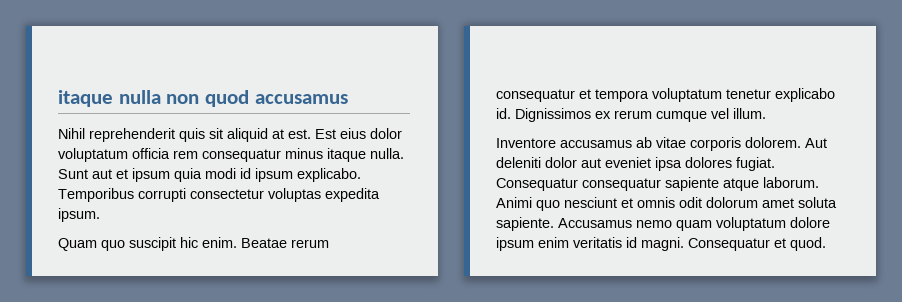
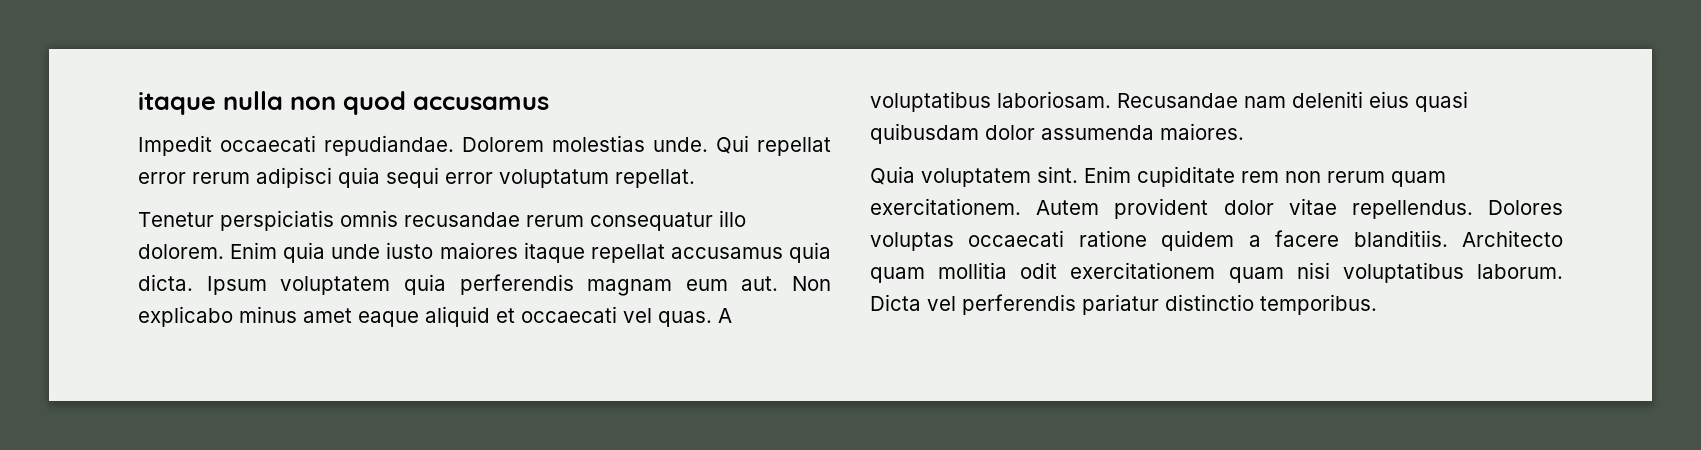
[58,128,402,142] [58,148,404,162] [58,168,361,182] [58,188,380,202] [58,208,100,222] [58,237,329,251] [496,88,835,102] [496,108,766,122] [496,137,827,151] [496,157,775,171] [496,177,819,191] [496,197,837,211] [496,217,830,231] [496,237,826,251] Nihil reprehenderit quis sit aliquid at est. Est eius dolor voluptatum officia rem consequatur minus itaque nulla. Sunt aut et ipsum quia modi id ipsum explicabo. Temporibus corrupti consectetur voluptas expedita ipsum. // Quam quo suscipit hic enim. Beatae rerum consequatur et tempora voluptatum tenetur explicabo id. Dignissimos ex rerum cumque vel illum. // Inventore accusamus ab vitae corporis dolorem. Aut deleniti dolor aut eveniet ipsa dolores fugiat. Consequatur consequatur sapiente atque laborum. Animi quo nesciunt et omnis odit dolorum amet soluta sapiente. Accusamus nemo quam voluptatum dolore ipsum enim veritatis id magni. Consequatur et quod. -> [138,135,831,156] [138,167,695,188] [138,210,746,231] [138,242,831,263] [138,274,831,296] [138,306,732,327] [870,91,1468,112] [870,123,1244,144] [870,166,1446,187] [870,198,1563,219] [870,230,1563,251] [870,262,1563,283] [870,294,1377,315] Impedit occaecati repudiandae. Dolorem molestias unde. Qui repellat error rerum adipisci quia sequi error voluptatum repellat. // Tenetur perspiciatis omnis recusandae rerum consequatur illo dolorem. Enim quia unde iusto maiores itaque repellat accusamus quia dicta. Ipsum voluptatem quia perferendis magnam eum aut. Non explicabo minus amet eaque aliquid et occaecati vel quas. A voluptatibus laboriosam. Recusandae nam deleniti eius quasi quibusdam dolor assumenda maiores. // Quia voluptatem sint. Enim cupiditate rem non rerum quam exercitationem. Autem provident dolor vitae repellendus. Dolores voluptas occaecati ratione quidem a facere blanditiis. Architecto quam mollitia odit exercitationem quam nisi voluptatibus laborum. Dicta vel perferendis pariatur distinctio temporibus.

